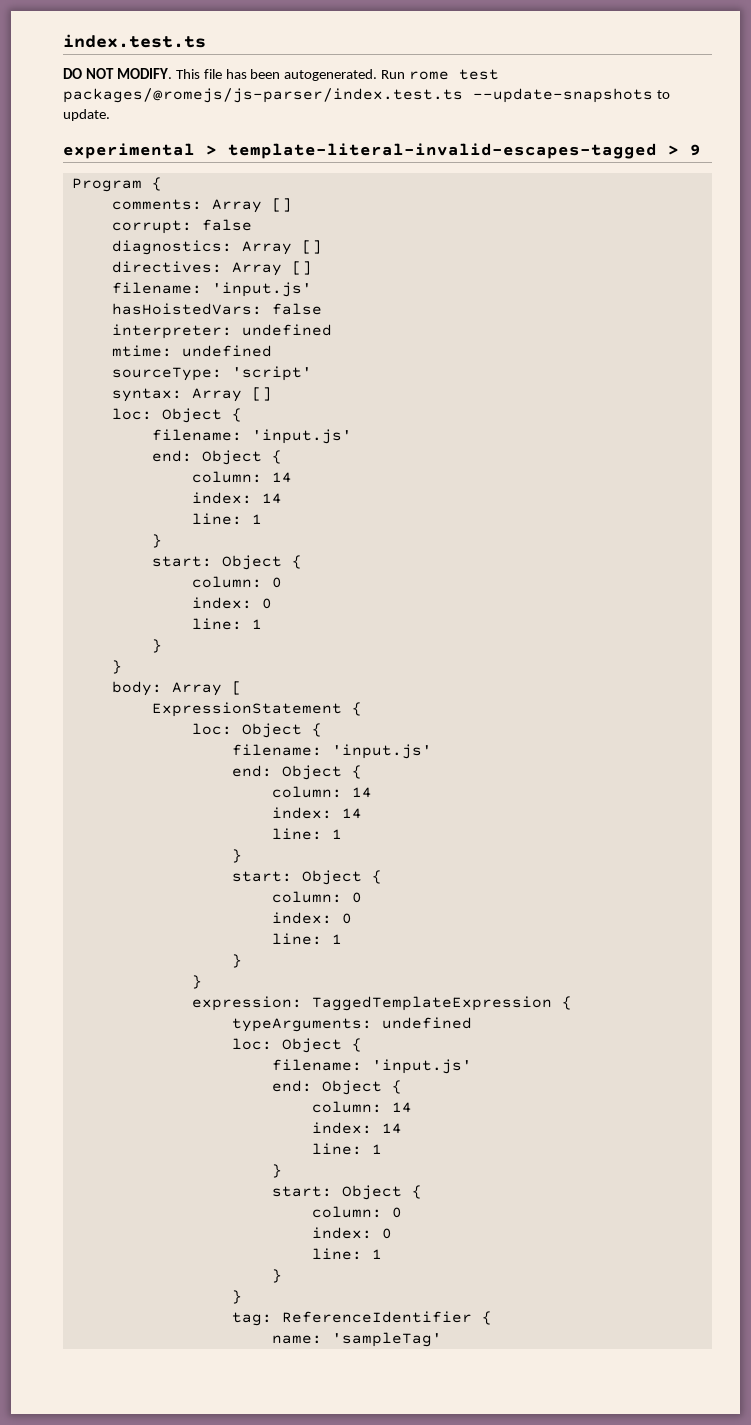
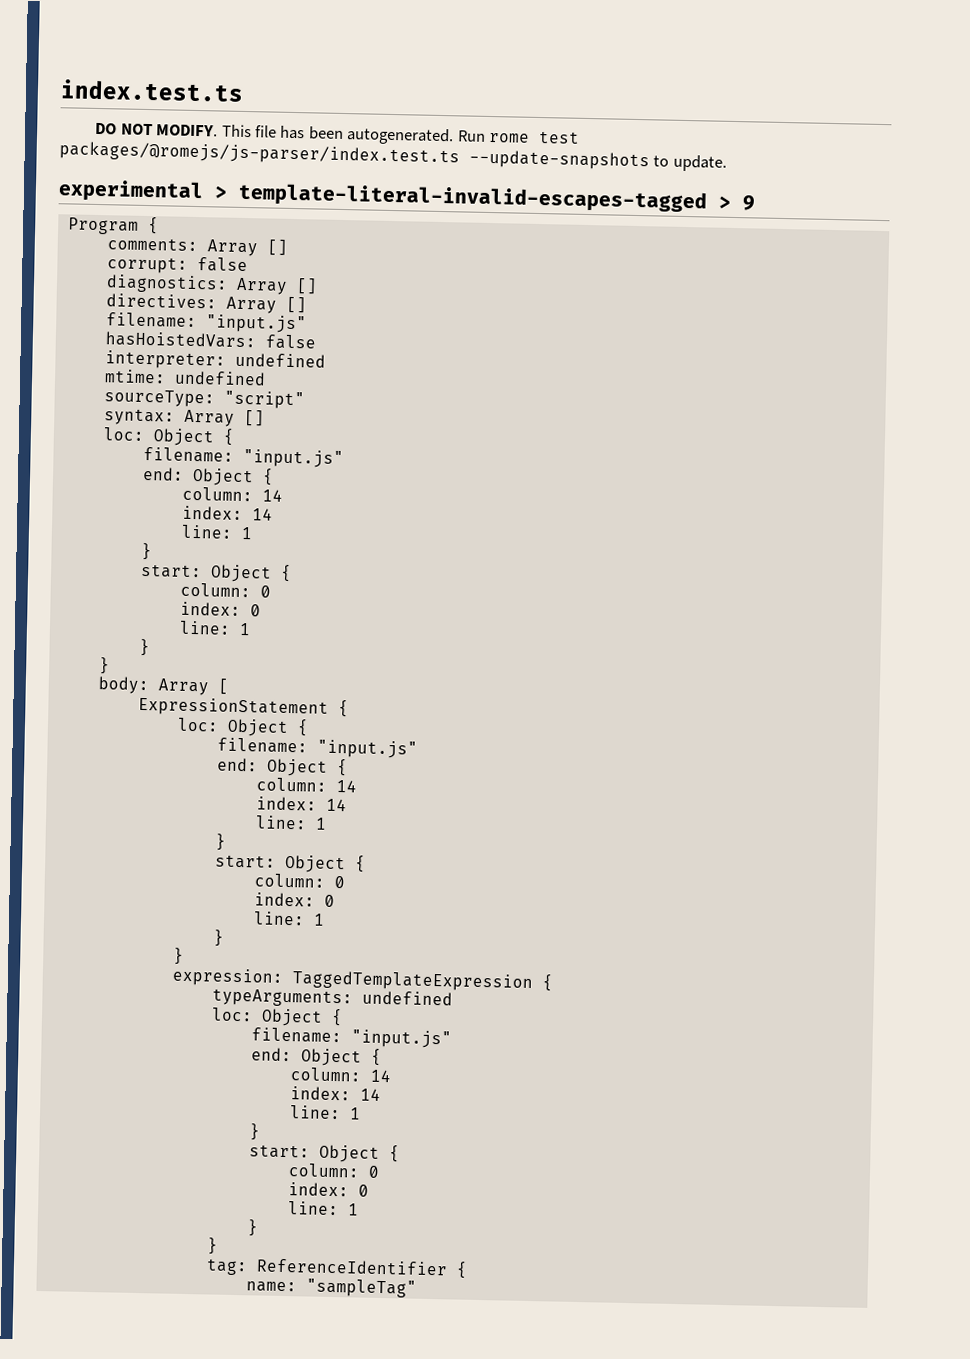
[211,282,312,297] 'input.js' -> [205,314,307,334] "input.js"
[231,366,312,381] 'script' -> [223,390,305,410] "script"
[251,429,352,444] 'input.js' -> [242,449,344,469] "input.js"
[331,744,432,759] 'input.js' -> [316,739,418,759] "input.js"
[371,1059,472,1074] 'input.js' -> [350,1029,452,1049] "input.js"
[331,1332,442,1347] 'sampleTag' -> [305,1278,417,1298] "sampleTag"

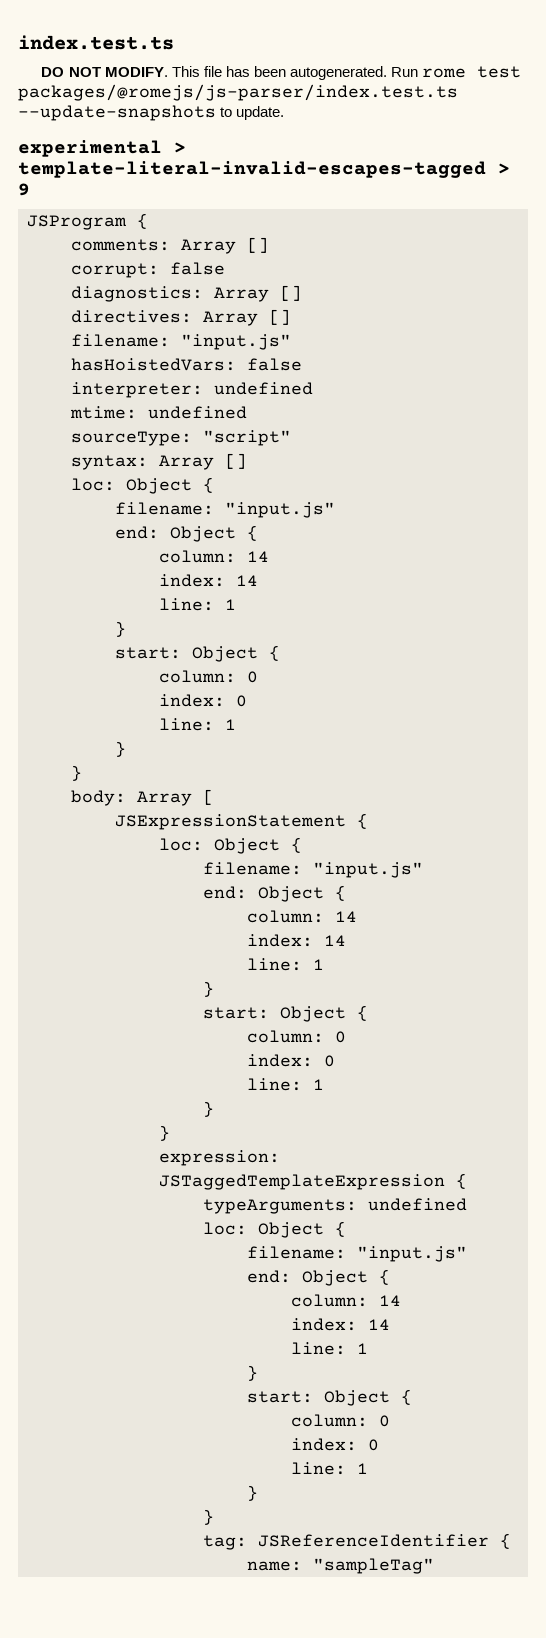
[67,217,139,235] Program -> [27,215,127,230] JSProgram
[137,696,329,718] ExpressionStatement -> [115,814,346,830] JSExpressionStatement
[291,970,533,993] TaggedTemplateExpression -> [159,1174,445,1190] JSTaggedTemplateExpression
[255,1258,448,1276] ReferenceIdentifier -> [258,1534,489,1547] JSReferenceIdentifier

